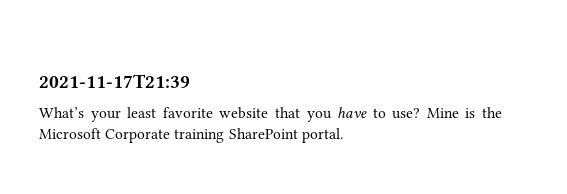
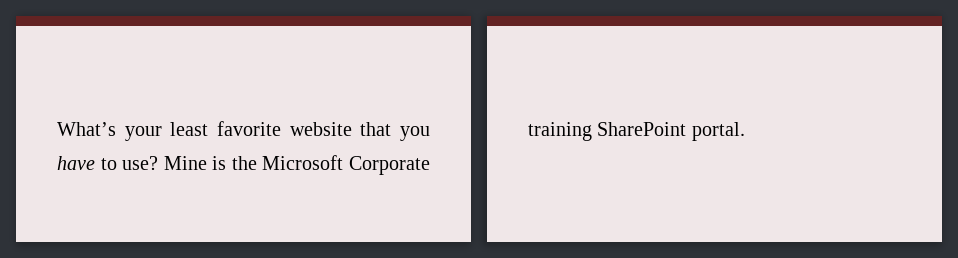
[39,74,190,88] 2021-11-17T21:39 // -> (57, 129) none

